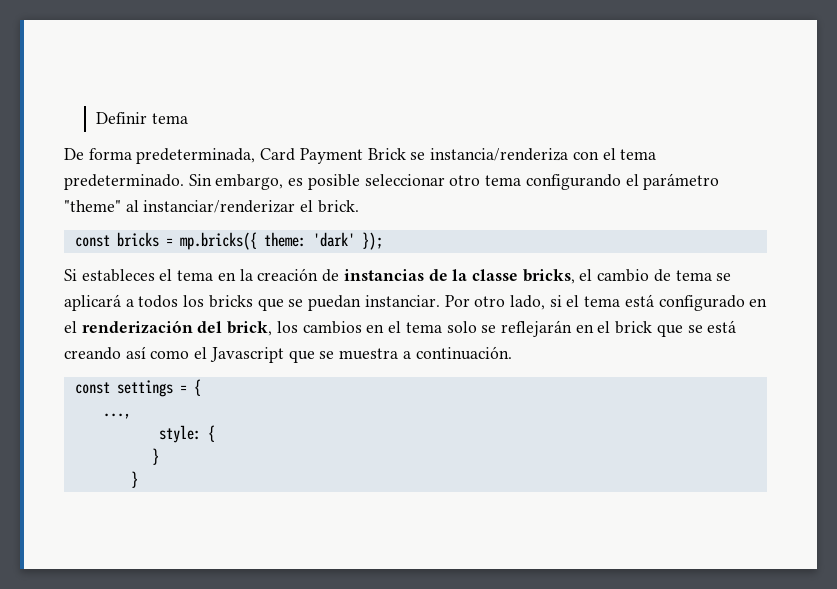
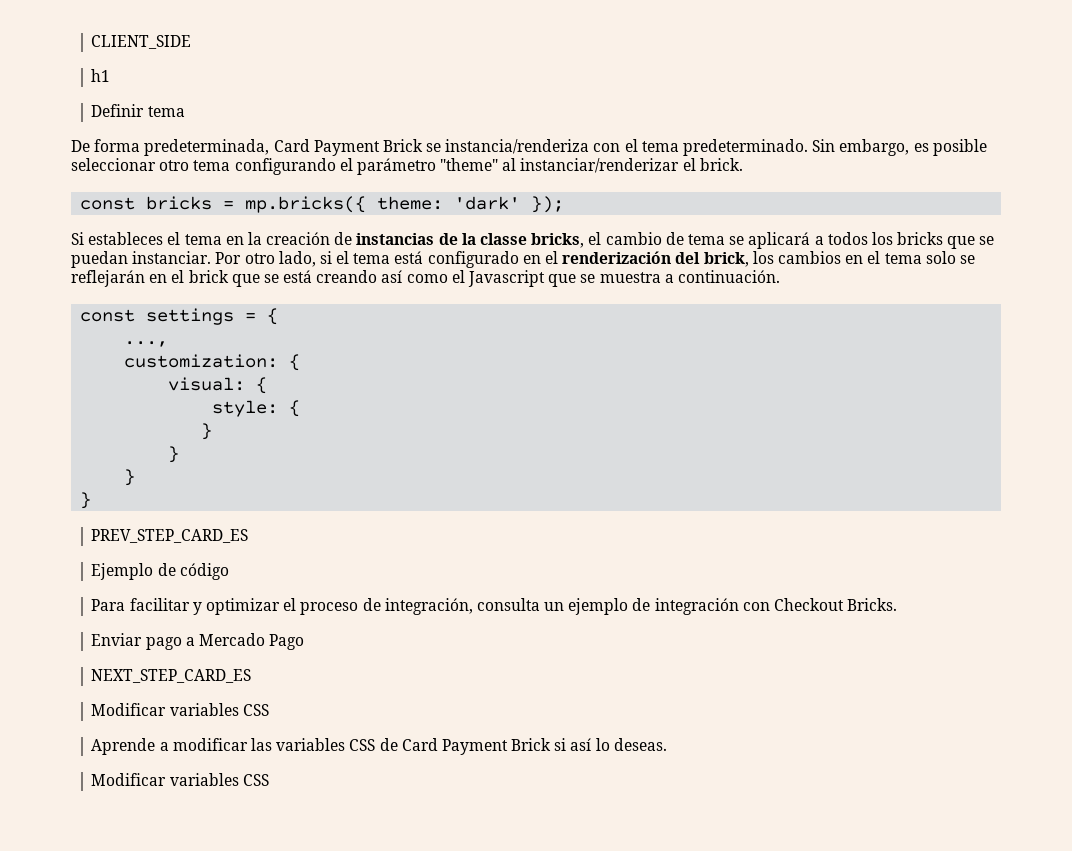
(95, 118) none -> [91,35,192,49] [91,69,111,82] CLIENT_SIDE // h1 //
(131, 416) none -> [124,354,301,371] [168,377,268,394] // customization: { // visual: {
(138, 479) none -> [124,469,136,486] [80,492,92,509] [91,529,249,543] [91,563,229,580] [91,598,898,615] [91,633,305,650] [91,669,252,683] [91,703,269,716] [91,738,667,755] [91,773,269,786] // } // } // PREV_STEP_CARD_ES // Ejemplo de código // Para facilitar y optimizar el proceso de integración, consulta un ejemplo de integración con Checkout Bricks. // Enviar pago a Mercado Pago // NEXT_STEP_CARD_ES // Modificar variables CSS // Aprende a modificar las variables CSS de Card Payment Brick si así lo deseas. // Modificar variables CSS

